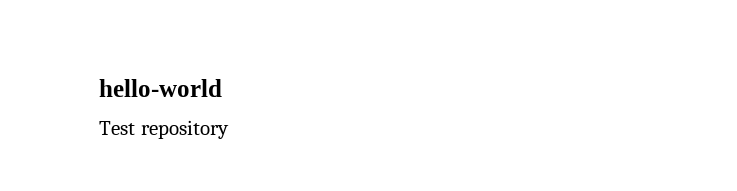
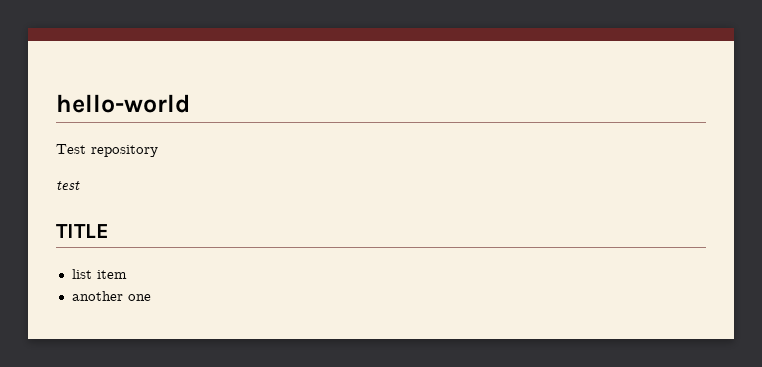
(229, 129) none -> [56,181,80,190] [56,224,109,238] [71,269,127,279] [71,291,151,301] // test // TITLE // list item // another one

